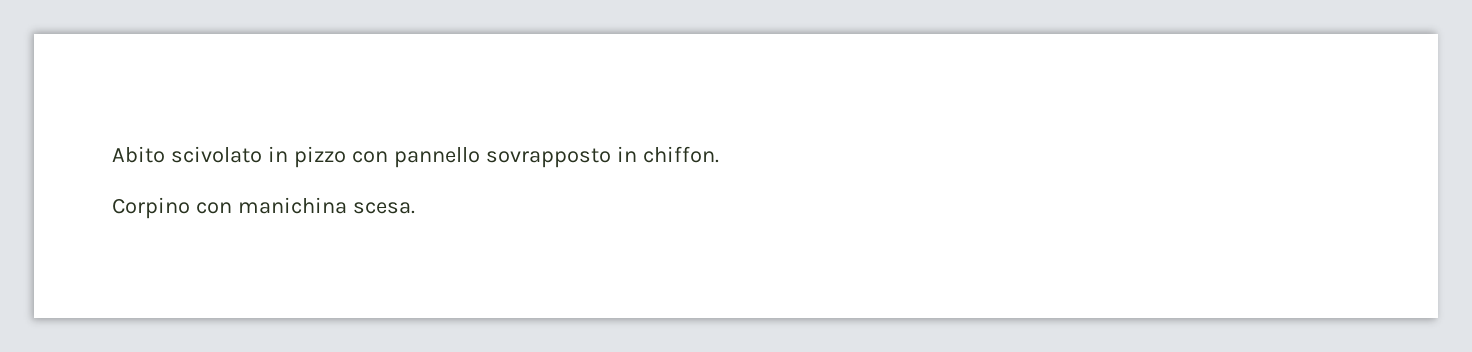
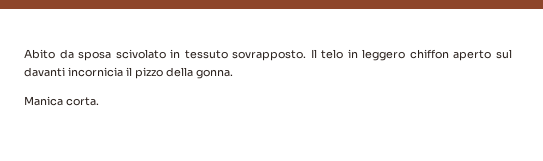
[170,146,719,168] [112,197,415,219] scivolato in pizzo con pannello sovrapposto in chiffon. // Corpino con manichina scesa. -> [59,49,513,61] [24,67,233,79] [24,96,99,106] da sposa scivolato in tessuto sovrapposto. Il telo in leggero chiffon aperto sul davanti incornicia il pizzo della gonna. // Manica corta.

